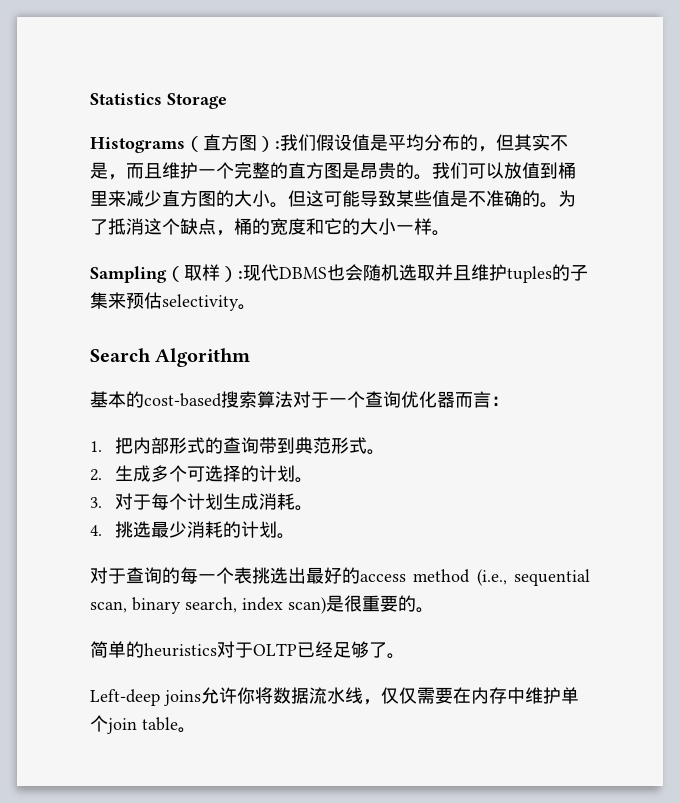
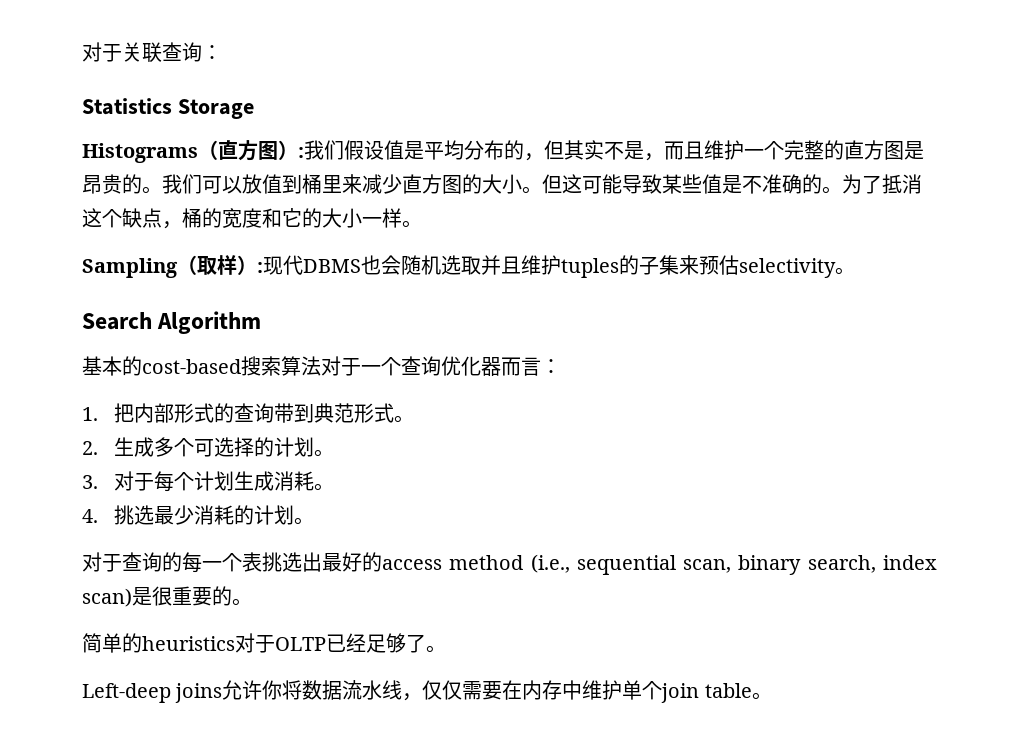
(90, 99) none -> [82,42,222,63] 对于关联查询： //

